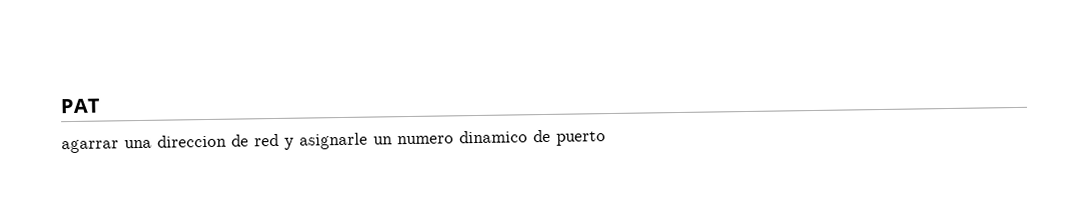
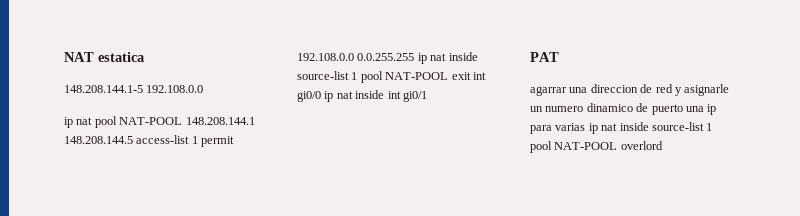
(60, 106) none -> [64,52,145,62] [64,85,204,93] [64,116,255,128] [64,135,235,147] [297,52,478,64] [297,71,486,83] [297,90,427,102] NAT estatica // 148.208.144.1-5 192.108.0.0 // ip nat pool NAT-POOL 148.208.144.1 148.208.144.5 access-list 1 permit 192.108.0.0 0.0.255.255 ip nat inside source-list 1 pool NAT-POOL exit int gi0/0 ip nat inside int gi0/1 //
(606, 138) none -> [685,104,717,115] [530,122,713,134] [530,141,663,153] una ip para varias ip nat inside source-list 1 pool NAT-POOL overlord

